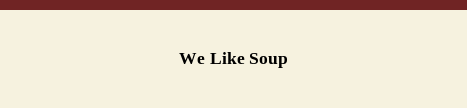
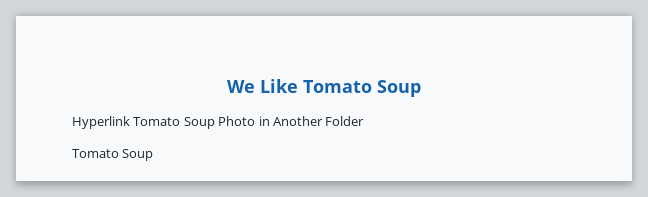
[249,53,289,68] Soup -> [303,80,421,97] [72,116,365,129] [72,149,154,161] Tomato Soup // Hyperlink Tomato Soup Photo in Another Folder // Tomato Soup

